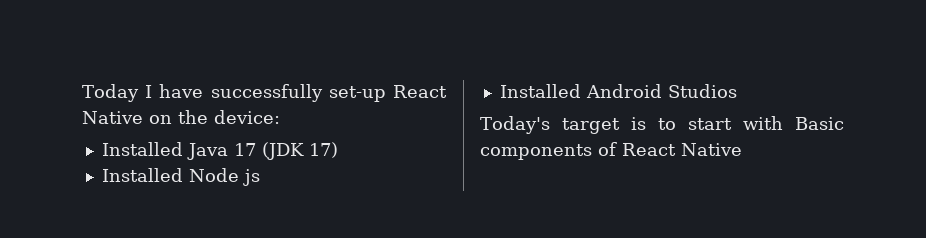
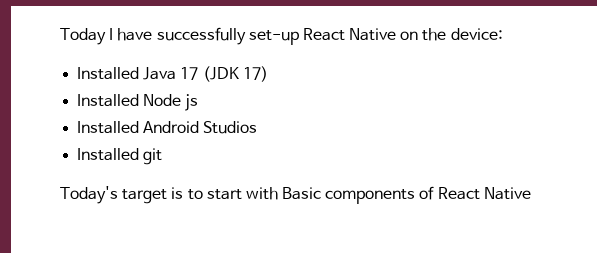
(737, 91) none -> [77,148,163,165] // Installed git

